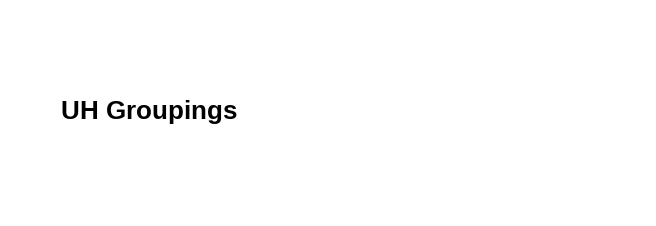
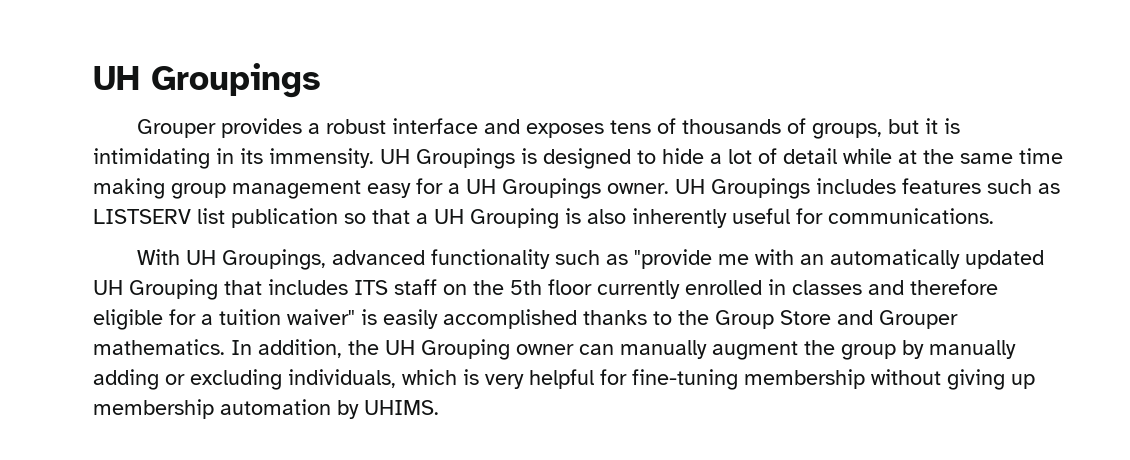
[61,100,238,124] UH Groupings -> [93,63,321,98] [137,118,961,139] [93,148,1063,169] [93,178,1060,199] [93,208,994,229] [137,249,1045,270] [93,279,998,300] [93,309,958,330] [93,339,1016,360] [93,369,1035,390] [93,399,439,419] UH Groupings // Grouper provides a robust interface and exposes tens of thousands of groups, but it is intimidating in its immensity. UH Groupings is designed to hide a lot of detail while at the same time making group management easy for a UH Groupings owner. UH Groupings includes features such as LISTSERV list publication so that a UH Grouping is also inherently useful for communications. // With UH Groupings, advanced functionality such as "provide me with an automatically updated UH Grouping that includes ITS staff on the 5th floor currently enrolled in classes and therefore eligible for a tuition waiver" is easily accomplished thanks to the Group Store and Grouper mathematics. In addition, the UH Grouping owner can manually augment the group by manually adding or excluding individuals, which is very helpful for fine-tuning membership without giving up membership automation by UHIMS.

